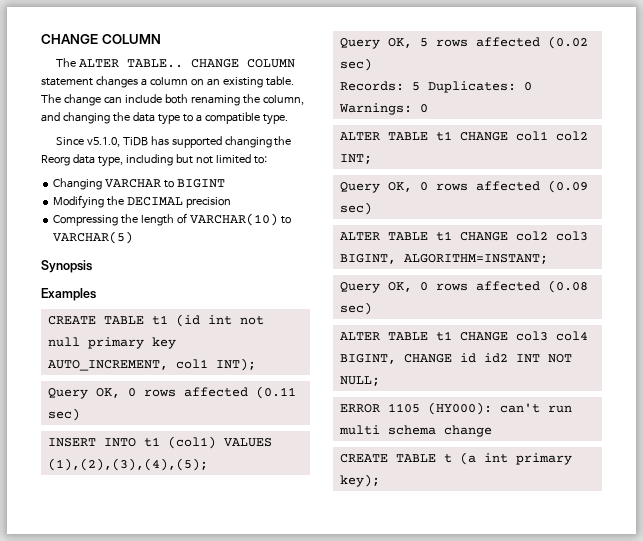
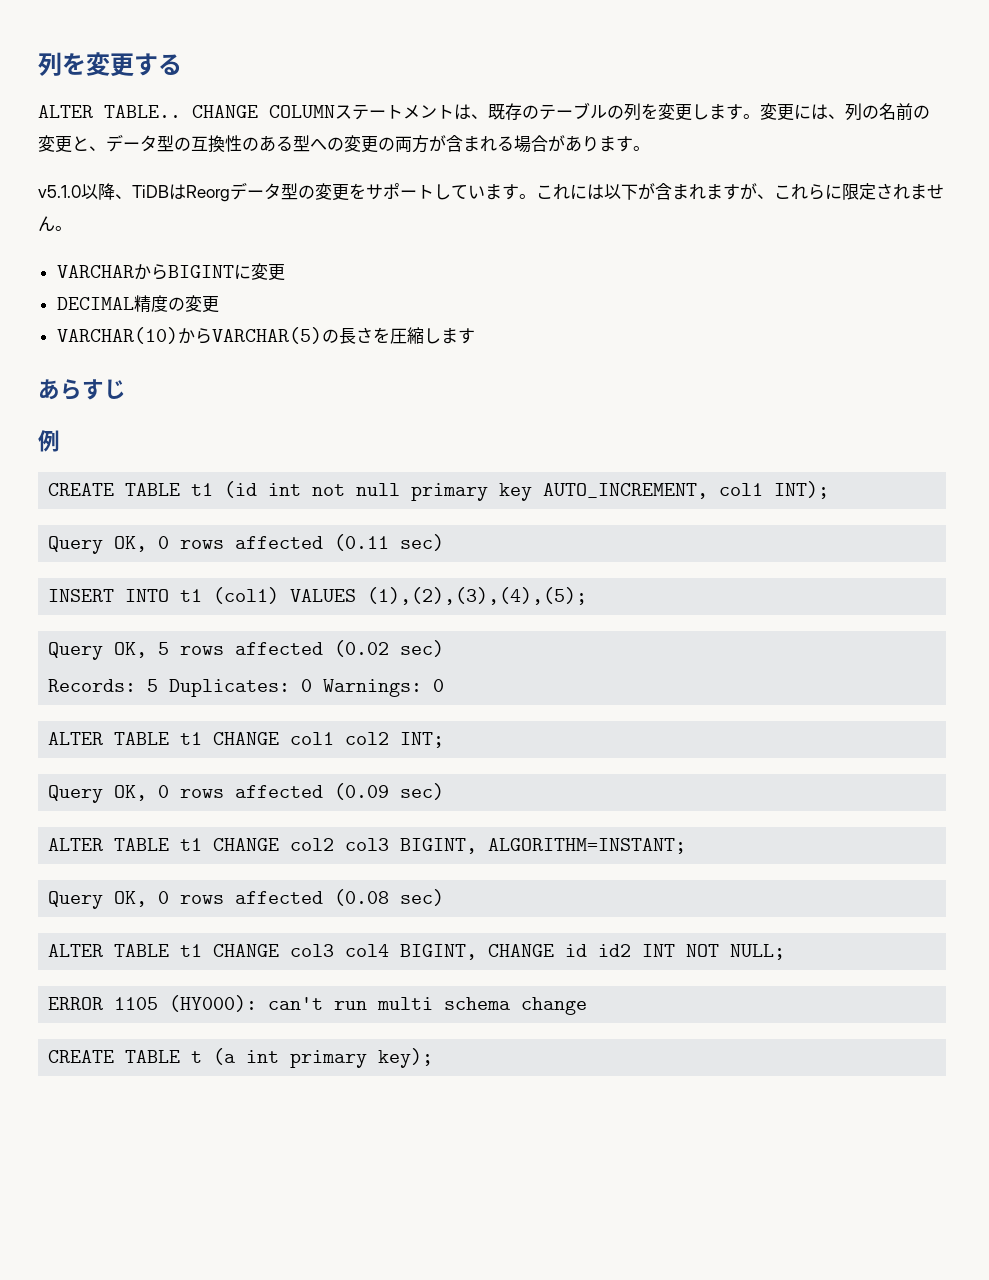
[41,34,161,44] [55,58,76,67] CHANGE COLUMN // The -> [38,52,182,77] 列を変更する //
[41,76,294,88] [41,94,304,106] [41,112,288,125] [55,136,292,148] [41,154,267,167] [53,178,226,190] [53,195,232,209] [53,213,291,226] [53,231,134,244] [41,260,92,273] [41,288,96,301] statement changes a column on an existing table. The change can include both renaming the column, and changing the data type to a compatible type. // Since v5.1.0, TiDB has supported changing the Reorg data type, including but not limited to: // Changing VARCHAR to BIGINT // Modifying the DECIMAL precision // Compressing the length of VARCHAR(10) to VARCHAR(5) // Synopsis // Examples -> [335,102,930,121] [38,134,650,153] [38,182,944,202] [38,216,72,232] [56,263,285,281] [56,295,219,313] [56,327,475,344] [38,379,126,400] [38,430,60,452] ステートメントは、既存のテーブルの列を変更します。変更には、列の名前の変更と、データ型の互換性のある型への変更の両方が含まれる場合があります。 // v5.1.0以降、TiDBはReorgデータ型の変更をサポートしています。これには以下が含まれますが、これらに限定されません。 // VARCHARからBIGINTに変更 // DECIMAL精度の変更 // VARCHAR(10)からVARCHAR(5)の長さを圧縮します // あらすじ // 例

